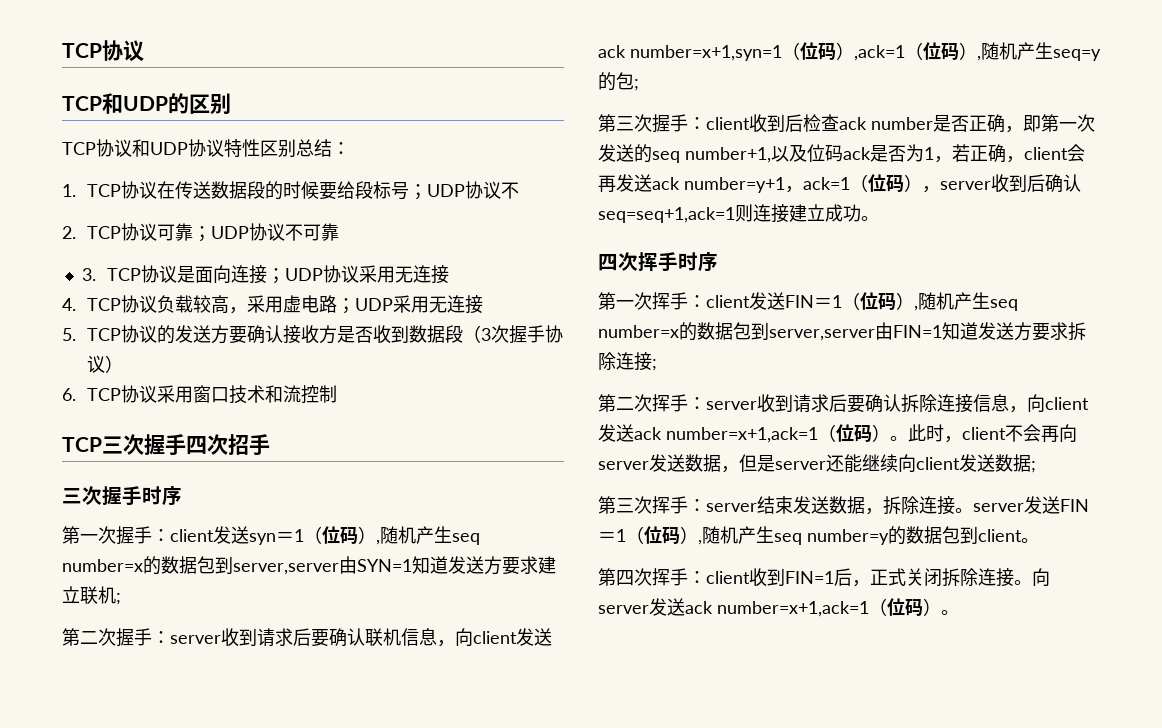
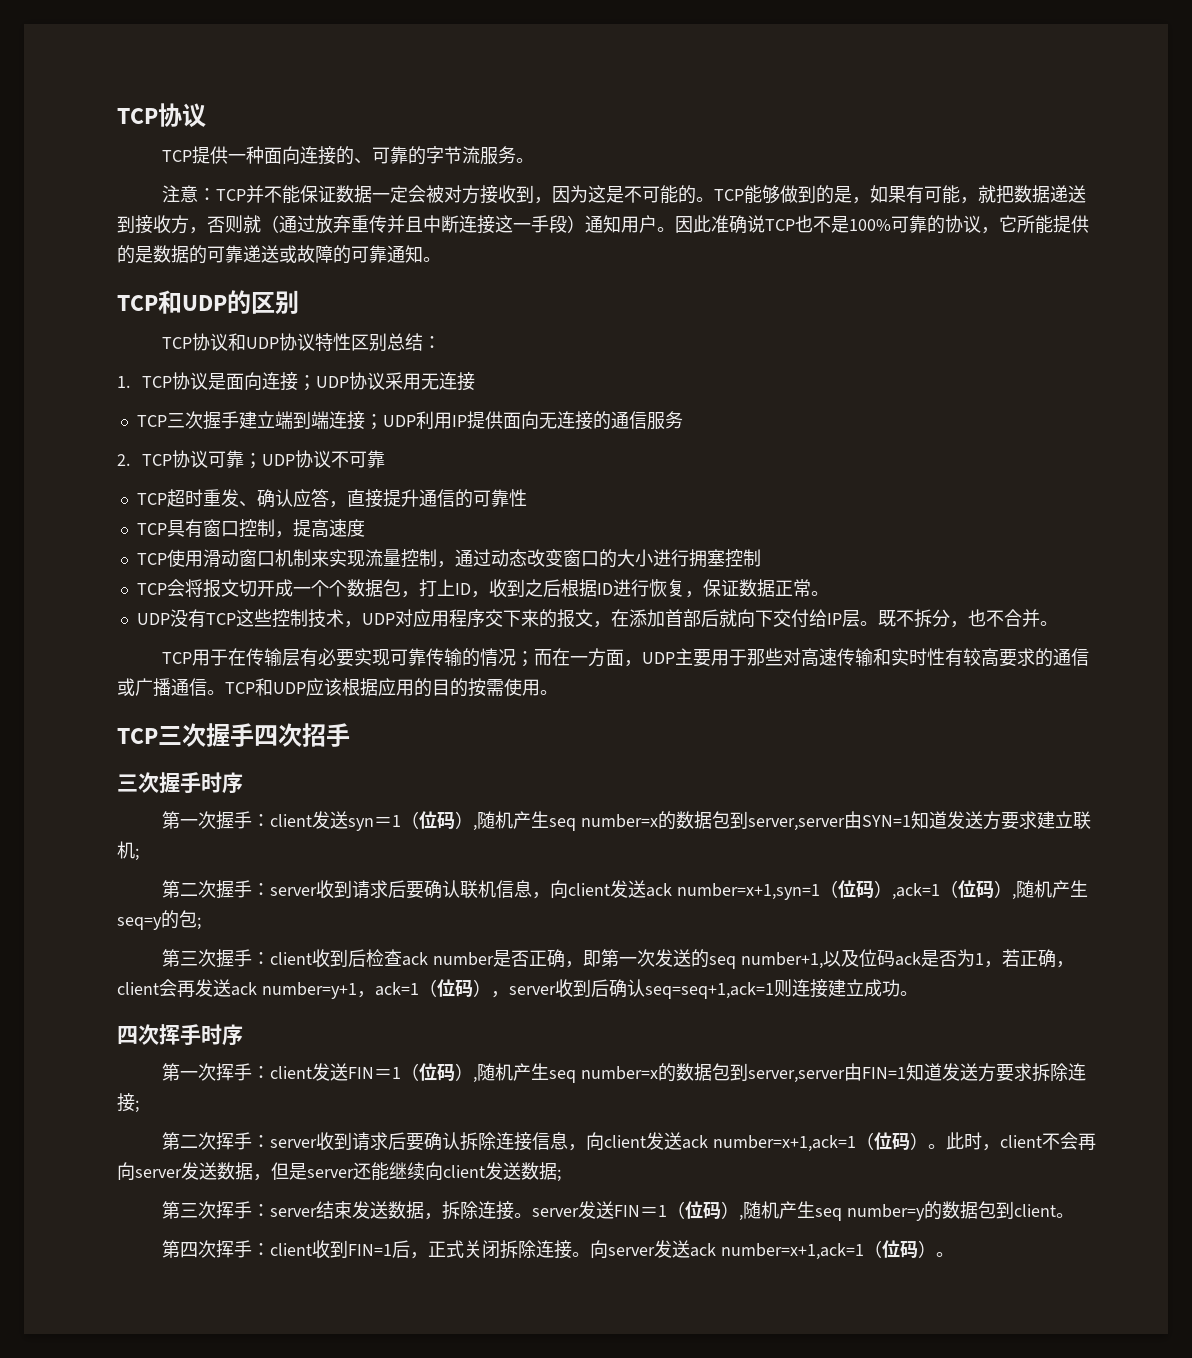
[62,40,144,62] TCP协议 -> [117,103,206,128] [162,146,535,165] [162,185,1087,204] [117,215,1089,234] [117,245,441,264] TCP协议 // TCP提供一种面向连接的、可靠的字节流服务。 // 注意：TCP并不能保证数据一定会被对方接收到，因为这是不可能的。TCP能够做到的是，如果有可能，就把数据递送到接收方，否则就（通过放弃重传并且中断连接这一手段）通知用户。因此准确说TCP也不是100%可靠的协议，它所能提供的是数据的可靠递送或故障的可靠通知。
[156,181,519,200] 在传送数据段的时候要给段标号；UDP协议不 -> [208,372,476,391] [136,411,683,430] 是面向连接；UDP协议采用无连接 // TCP三次握手建立端到端连接；UDP利用IP提供面向无连接的通信服务
[81,265,449,284] [62,295,483,314] [62,325,563,344] [86,355,123,373] [62,385,337,404] 3. TCP协议是面向连接；UDP协议采用无连接 // 4. TCP协议负载较高，采用虚电路；UDP采用无连接 // 5. TCP协议的发送方要确认接收方是否收到数据段（3次握手协议） // 6. TCP协议采用窗口技术和流控制 -> [136,489,527,508] [136,519,365,538] [136,549,761,568] [136,579,829,598] [136,609,1058,628] [162,648,1090,667] [117,678,558,697] TCP超时重发、确认应答，直接提升通信的可靠性 // TCP具有窗口控制，提高速度 // TCP使用滑动窗口机制来实现流量控制，通过动态改变窗口的大小进行拥塞控制 // TCP会将报文切开成一个个数据包，打上ID，收到之后根据ID进行恢复，保证数据正常。 // UDP没有TCP这些控制技术，UDP对应用程序交下来的报文，在添加首部后就向下交付给IP层。既不拆分，也不合并。 // TCP用于在传输层有必要实现可靠传输的情况；而在一方面，UDP主要用于那些对高速传输和实时性有较高要求的通信或广播通信。TCP和UDP应该根据应用的目的按需使用。

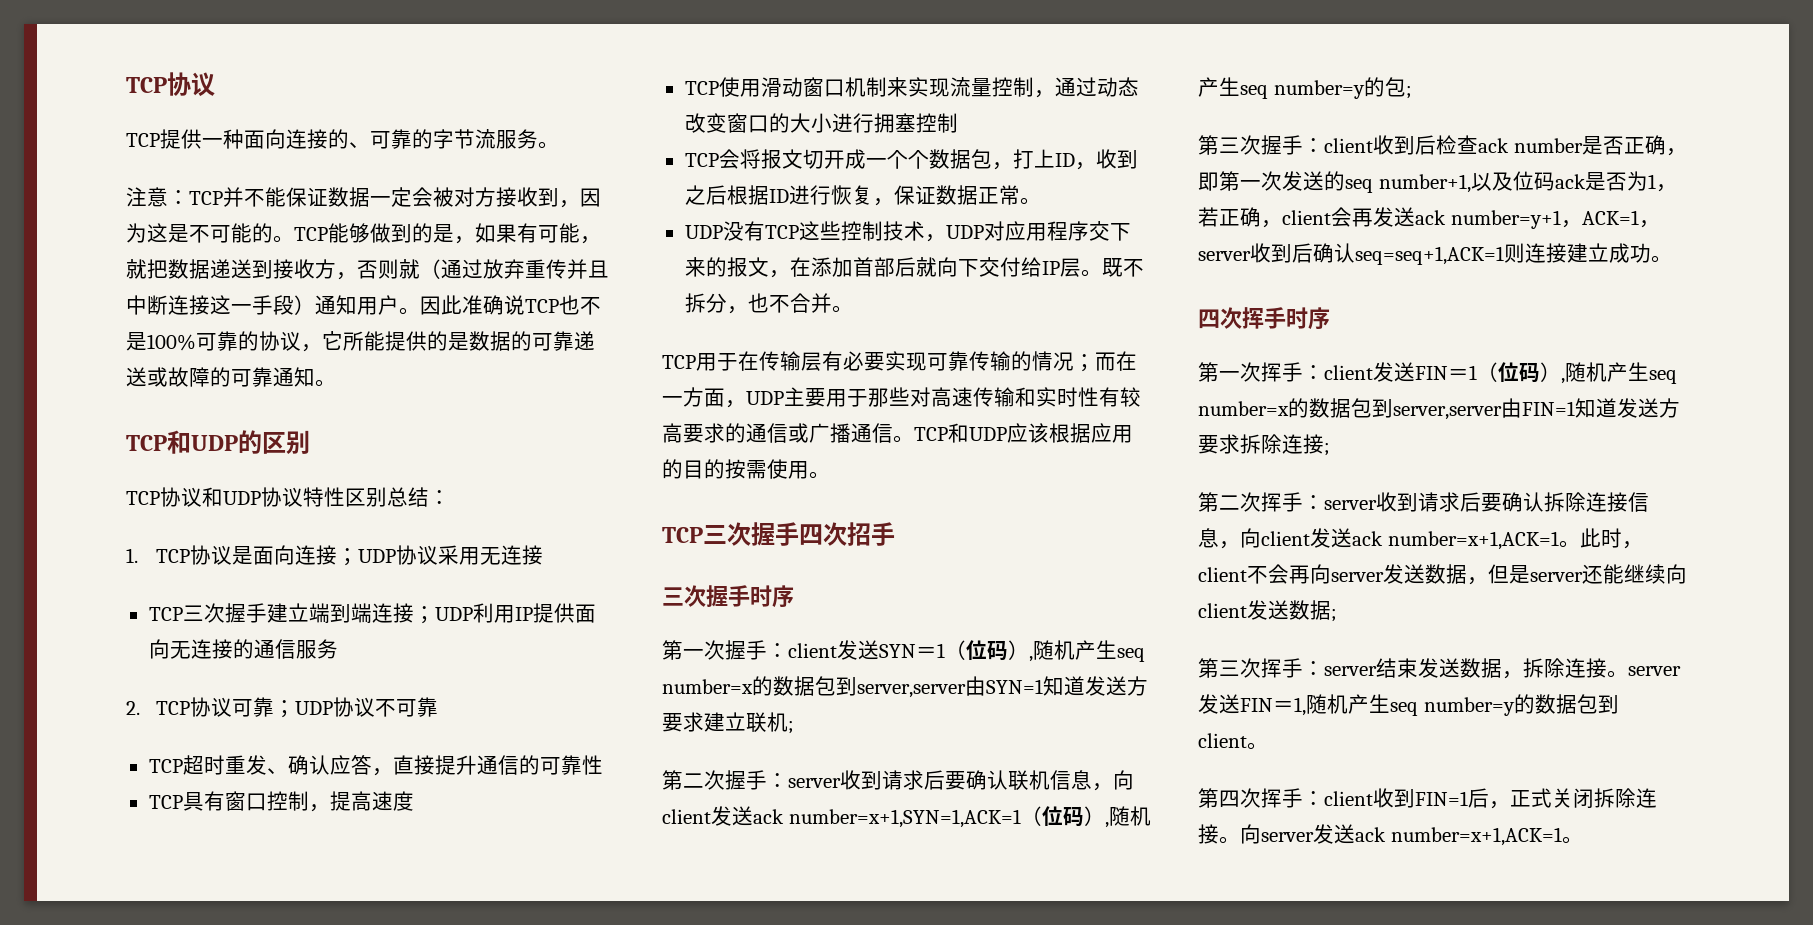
[348,818,375,831] syn -> [879,644,916,658] SYN
[677,880,1089,900] [117,917,162,930] number=x+1,syn=1（位码）,ack=1（位码）,随机产生seq=y -> [788,806,1151,828] [1198,77,1365,99] number=x+1,SYN=1,ACK=1（位码）,随机产生seq number=y
[374,979,491,997] ack=1（位码） -> [1581,210,1639,225] ACK=1
[644,982,774,999] seq=seq+1,ack=1 -> [1355,246,1504,265] seq=seq+1,ACK=1
[713,1132,929,1152] number=x+1,ack=1（位码） -> [1387,531,1559,550] number=x+1,ACK=1
[658,1201,744,1221] 1（位码）, -> [1294,697,1306,716] 1,
[721,1240,937,1260] number=x+1,ack=1（位码） -> [1390,827,1562,846] number=x+1,ACK=1

